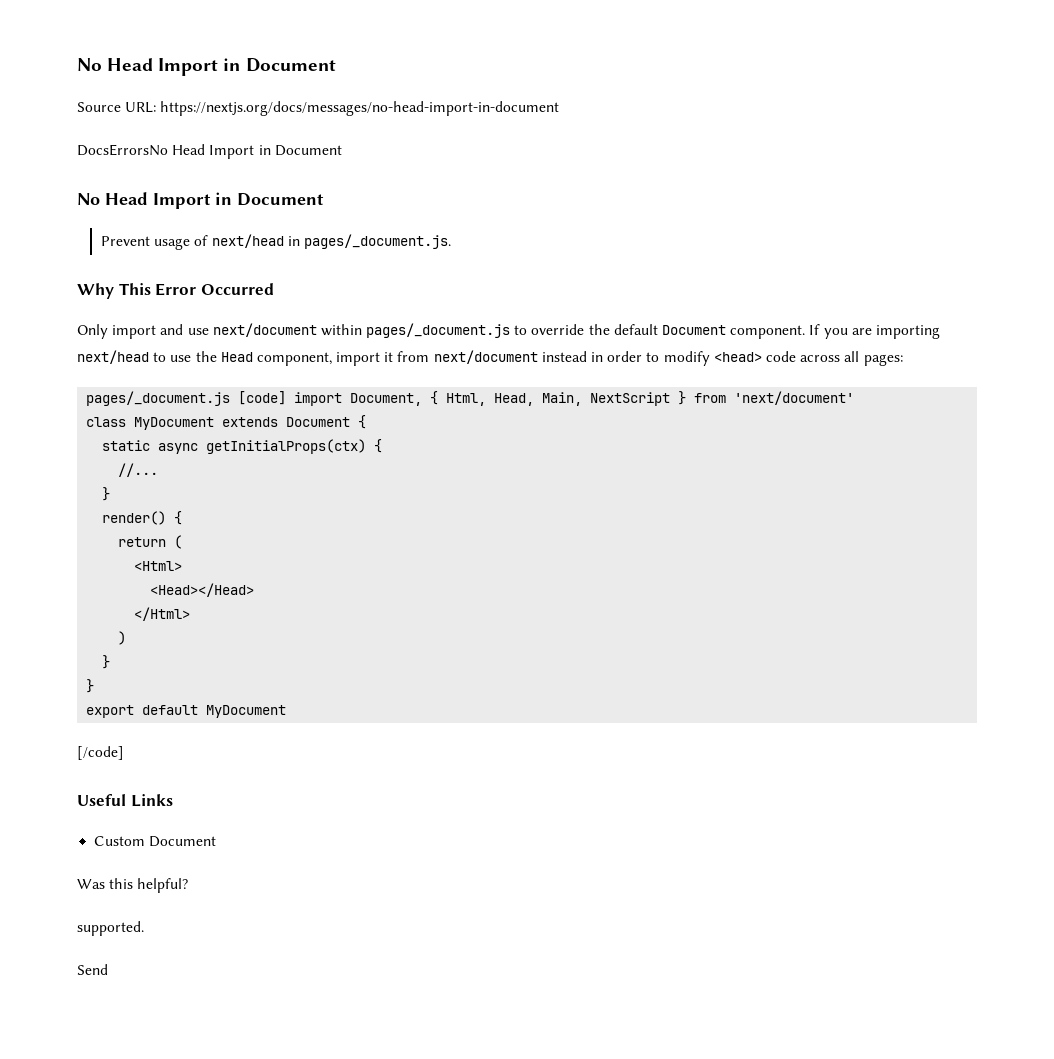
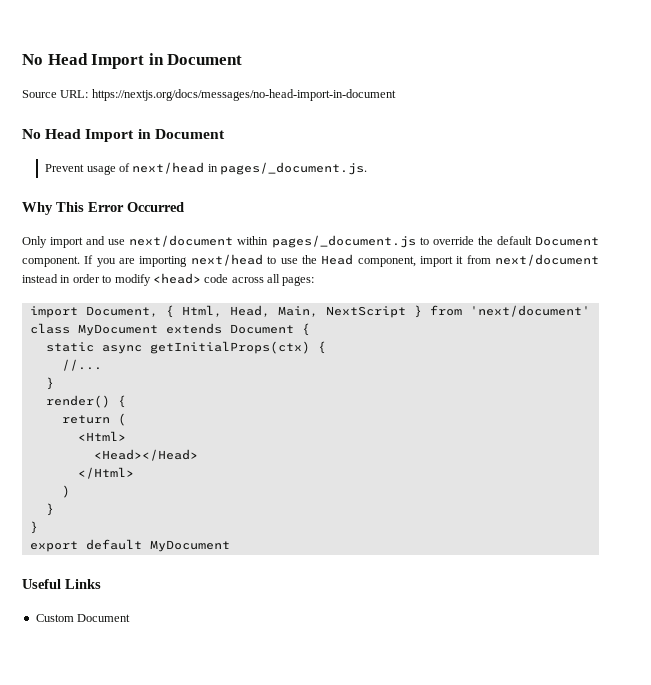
[77,144,342,159] // DocsErrorsNo Head Import in Document -> (396, 95) none
[86,391,287,406] pages/_document.js [code] -> (315, 281) none
[77,746,124,760] // [/code] -> (230, 546) none
[77,878,189,893] [77,921,144,936] [77,964,108,975] // Was this helpful? // supported. // Send -> (131, 618) none

